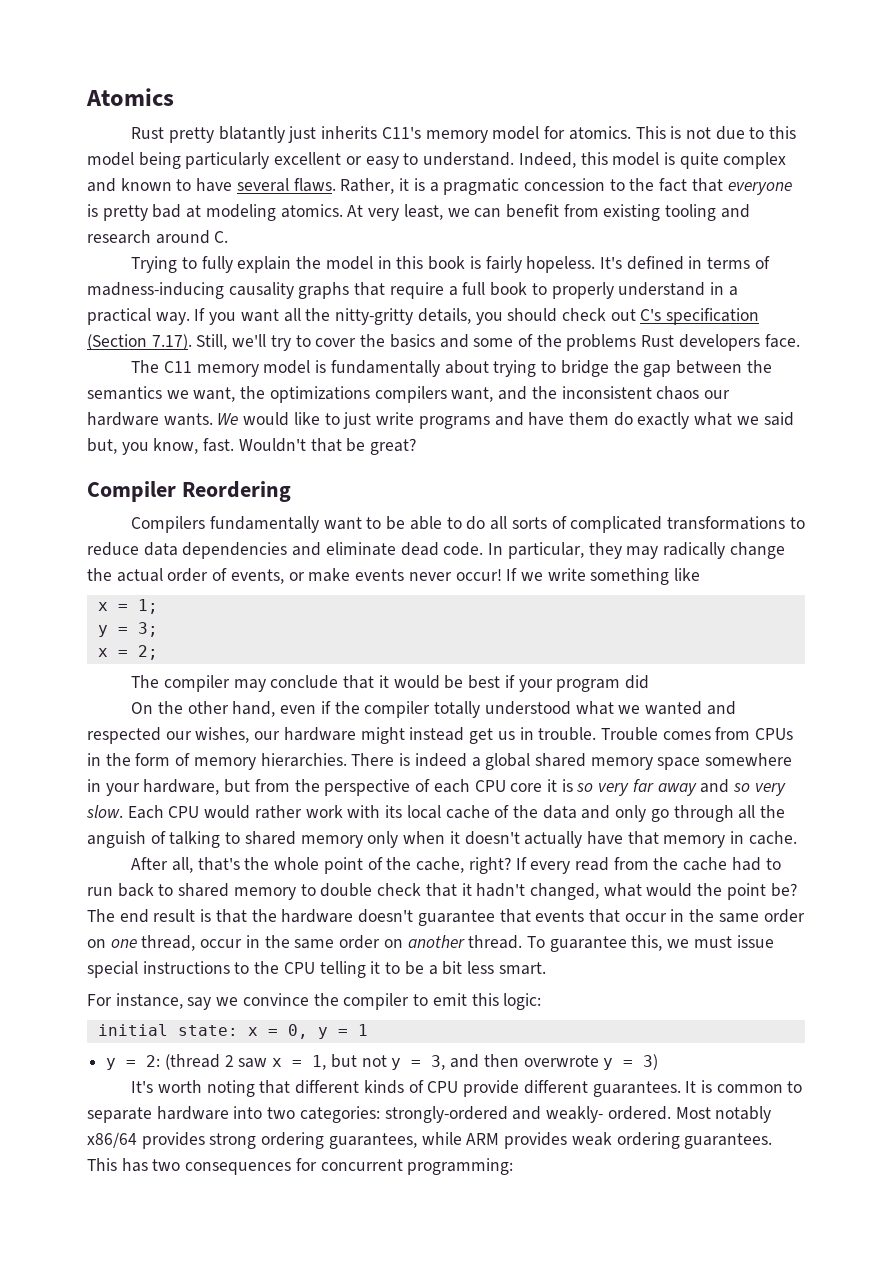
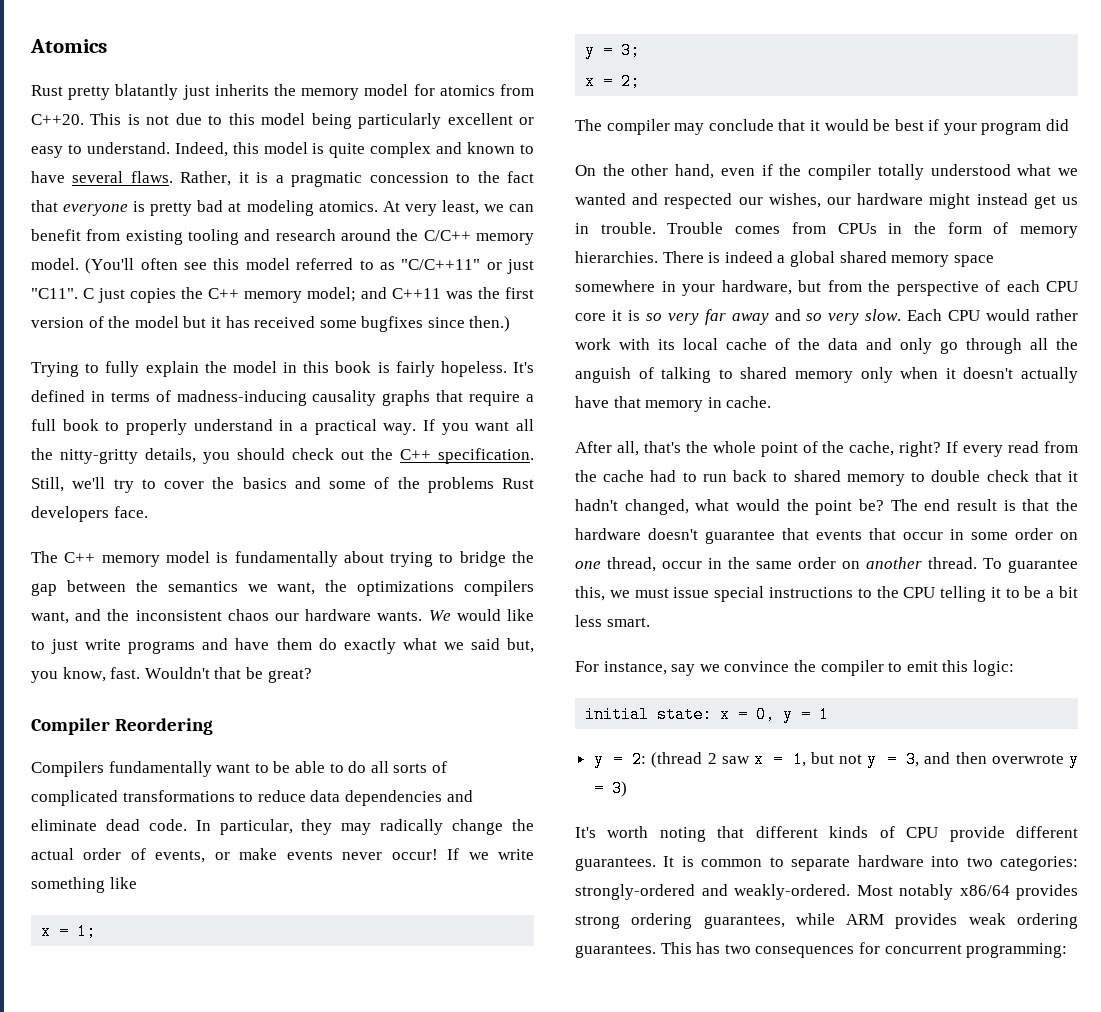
[381,127,421,139] C11's -> [273,84,296,96] the
[568,126,631,140] atomics. -> [439,84,534,96] [31,114,84,125] atomics from C++20.
[214,231,229,243] C. -> [396,229,534,245] [31,258,535,274] [31,287,534,303] [31,316,511,332] the C/C++ memory model. (You'll often see this model referred to as "C/C++11" or just "C11". C just copies the C++ memory model; and C++11 was the first version of the model but it has received some bugfixes since then.)
[640,308,760,325] [87,334,192,350] C's specification (Section 7.17). -> [371,448,534,464] the C++ specification.
[164,361,193,373] C11 -> [64,552,96,563] C++
[689,909,759,923] the same -> [971,532,1008,540] some
[546,1106,671,1123] weakly- ordered. -> [734,884,850,900] weakly-ordered.

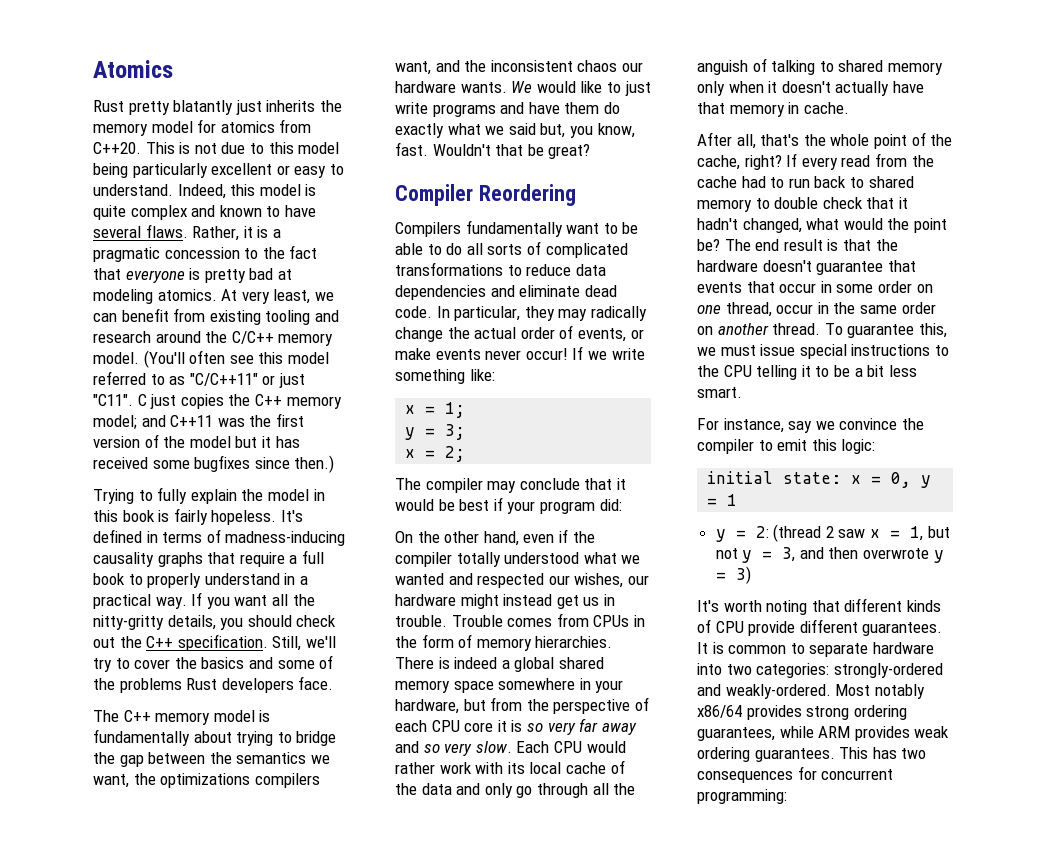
[109,877,137,889] like -> [469,369,495,381] like:
[1046,119,1070,131] did -> [599,499,622,511] did:

